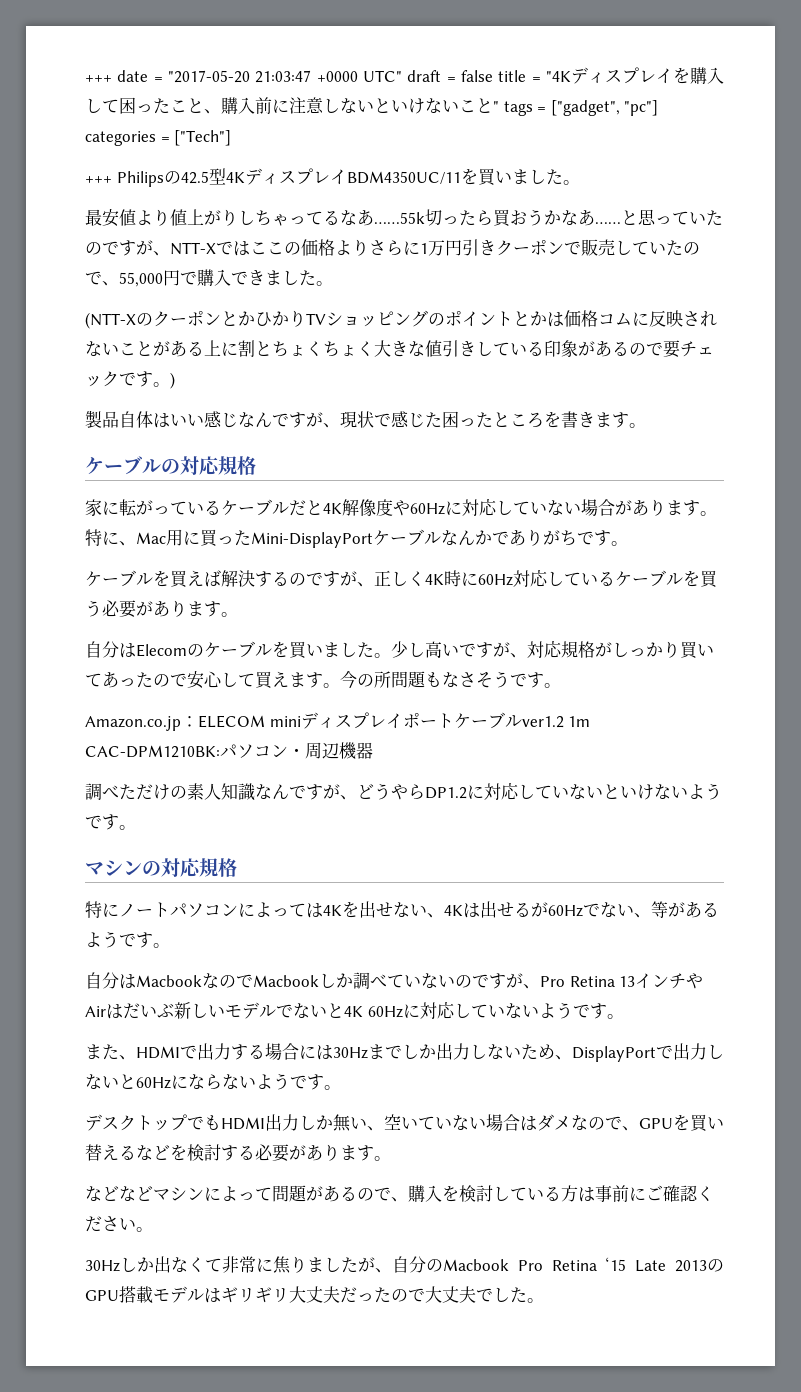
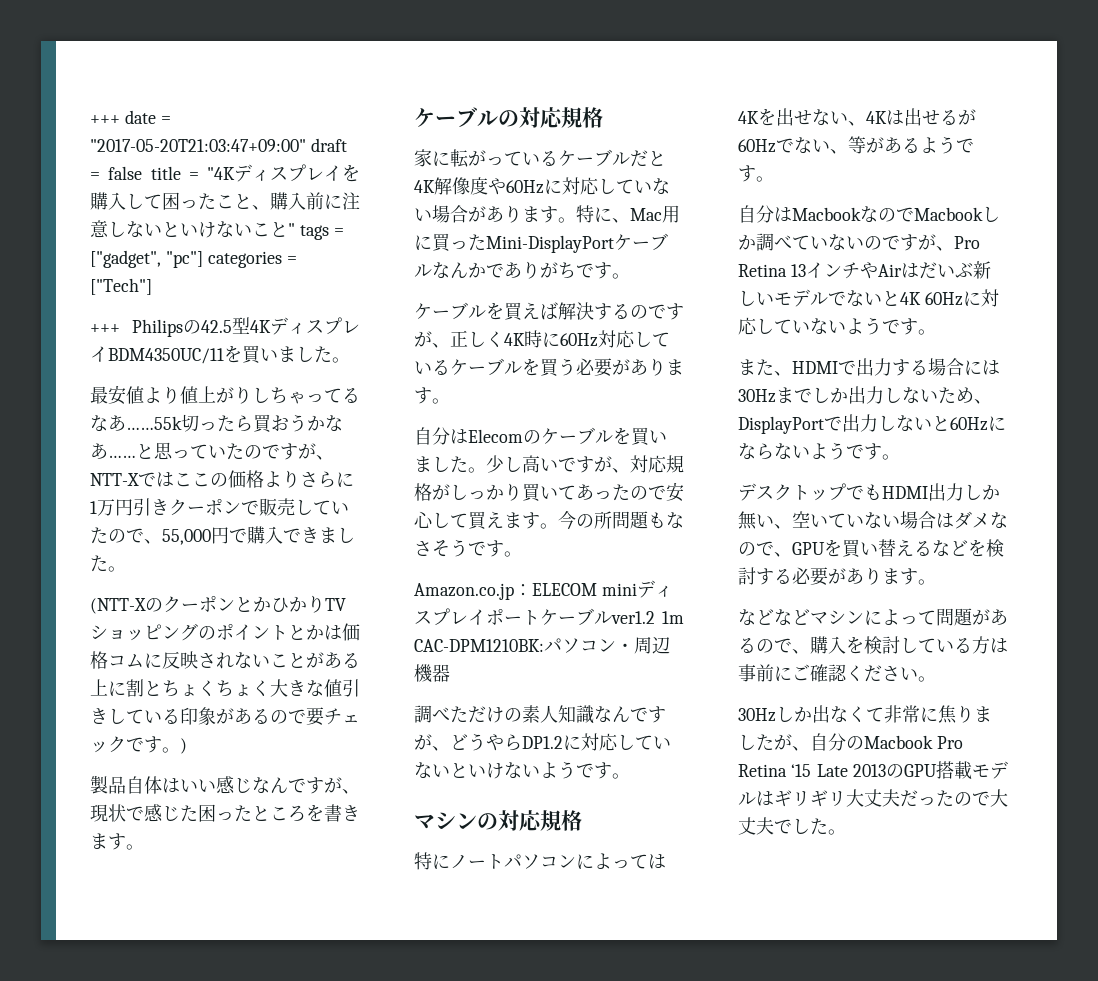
[168,70,402,83] "2017-05-20 21:03:47 +0000 UTC" -> [90,139,306,152] "2017-05-20T21:03:47+09:00"

